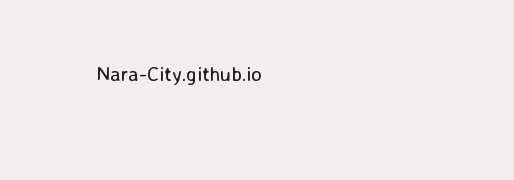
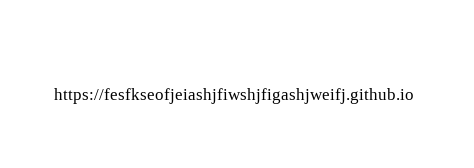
[96,67,262,85] Nara-City.github.io -> [54,88,414,104] https://fesfkseofjeiashjfiwshjfigashjweifj.github.io

